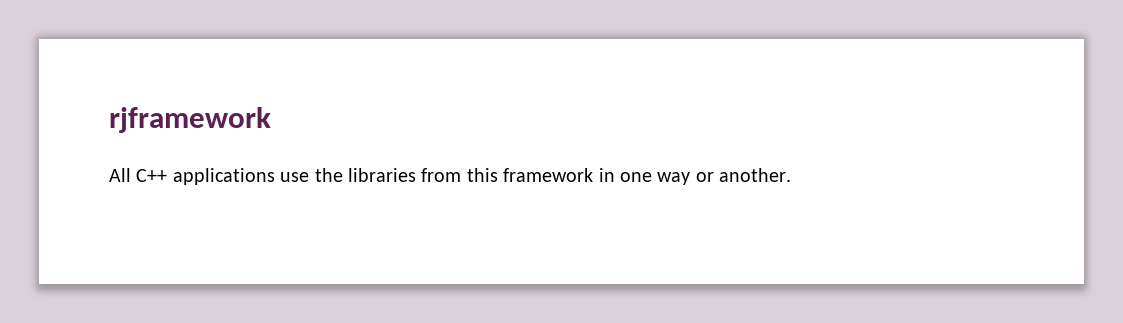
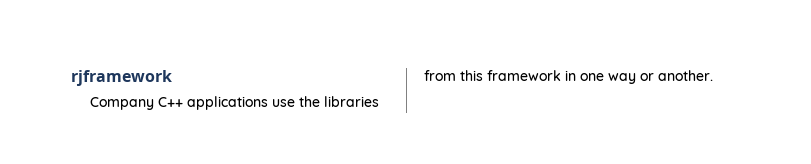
[109,168,131,182] All -> [90,97,155,110] Company

